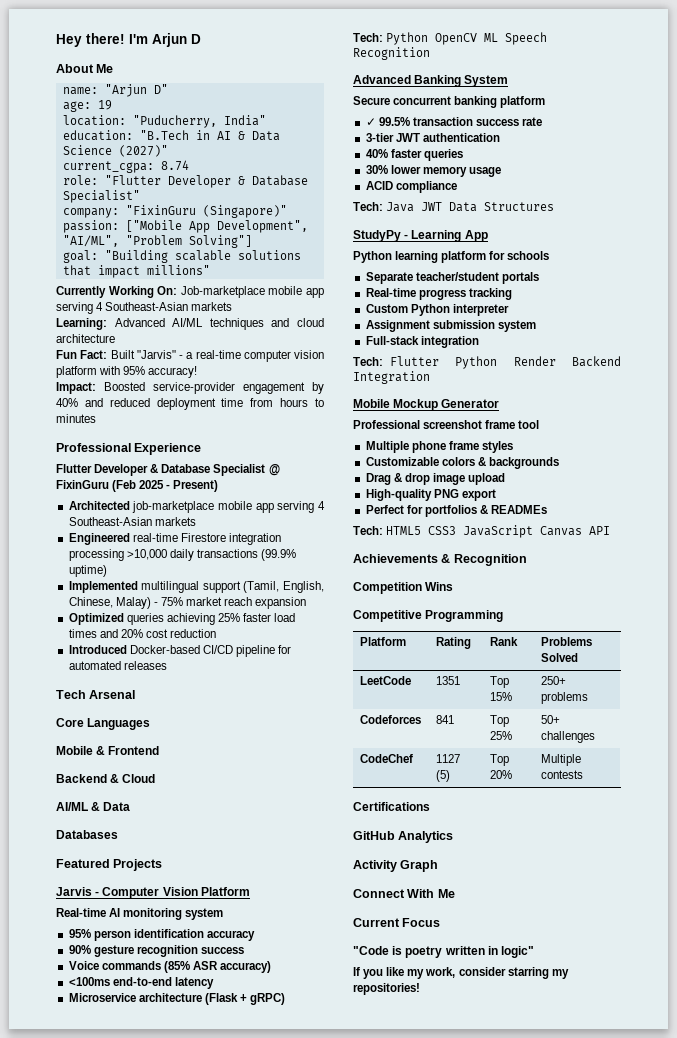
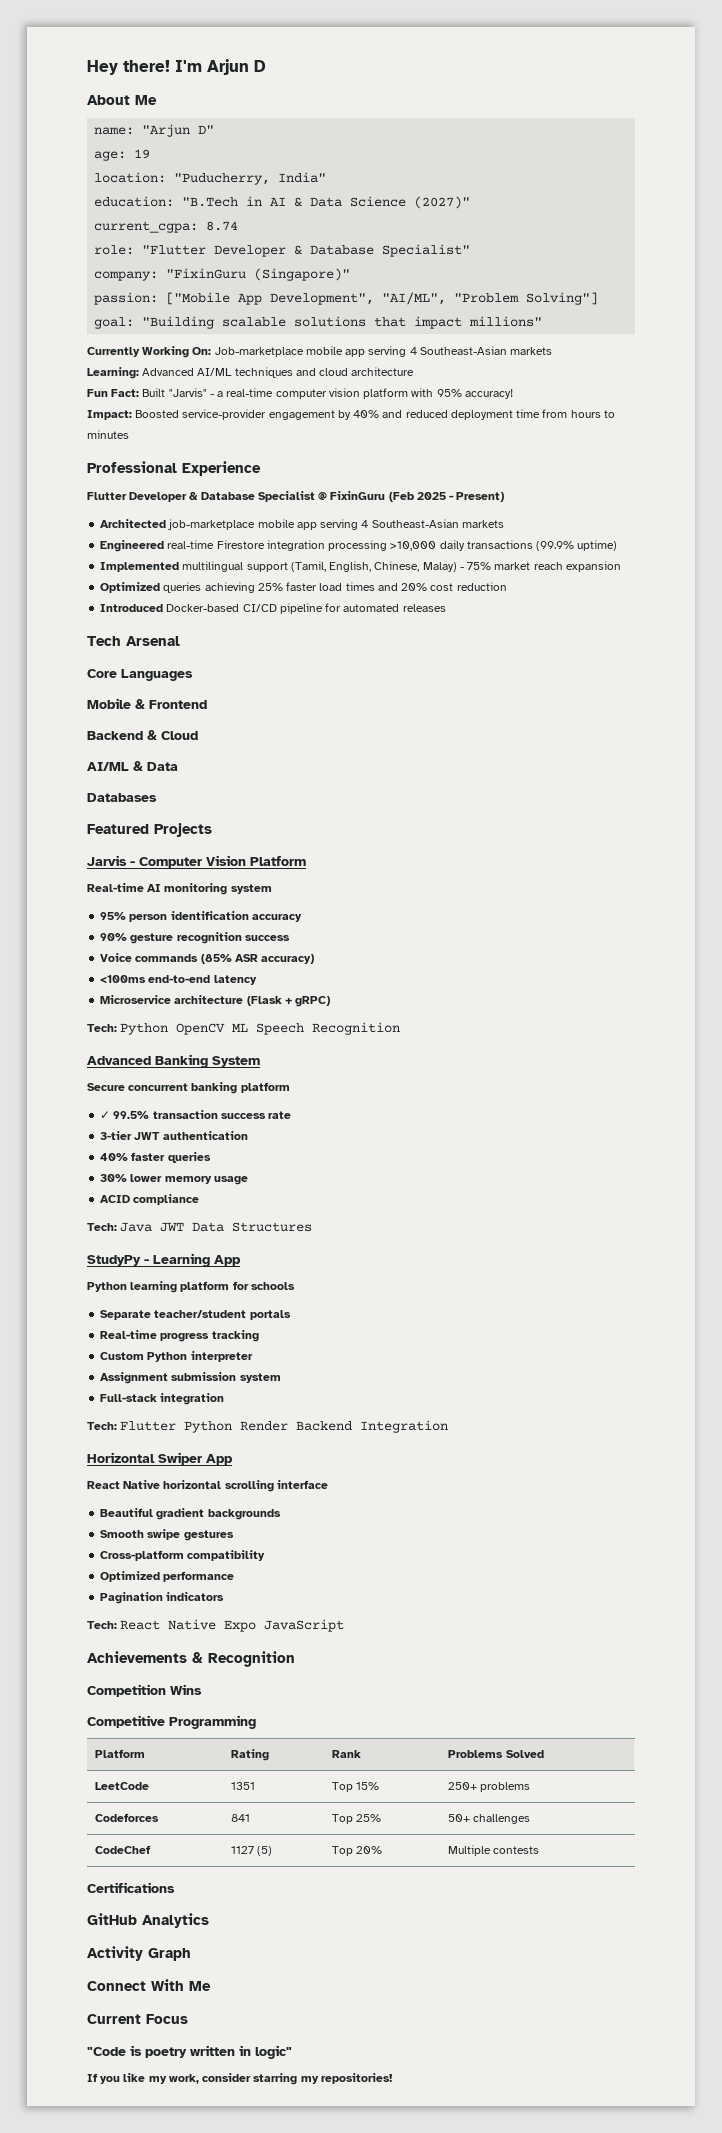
[353,399,500,411] [353,420,540,429] [365,441,513,453] [365,457,559,469] [365,473,506,485] [365,489,496,501] [365,505,548,517] [353,526,457,535] Mobile Mockup Generator // Professional screenshot frame tool // Multiple phone frame styles // Customizable colors & backgrounds // Drag & drop image upload // High-quality PNG export // Perfect for portfolios & READMEs // Tech: HTML5 CSS3 -> [87,1452,233,1465] [87,1480,328,1492] [100,1508,281,1520] [100,1529,234,1541] [100,1550,266,1561] [100,1571,235,1582] [100,1592,225,1604] [87,1619,257,1632] Horizontal Swiper App // React Native horizontal scrolling interface // Beautiful gradient backgrounds // Smooth swipe gestures // Cross-platform compatibility // Optimized performance // Pagination indicators // Tech: React Native Expo
[540,526,611,536] Canvas API -> (345, 1625) none

